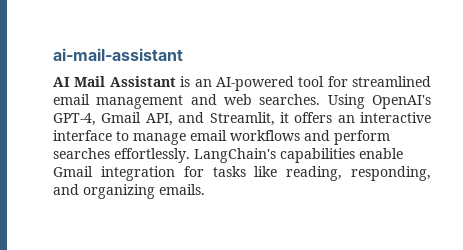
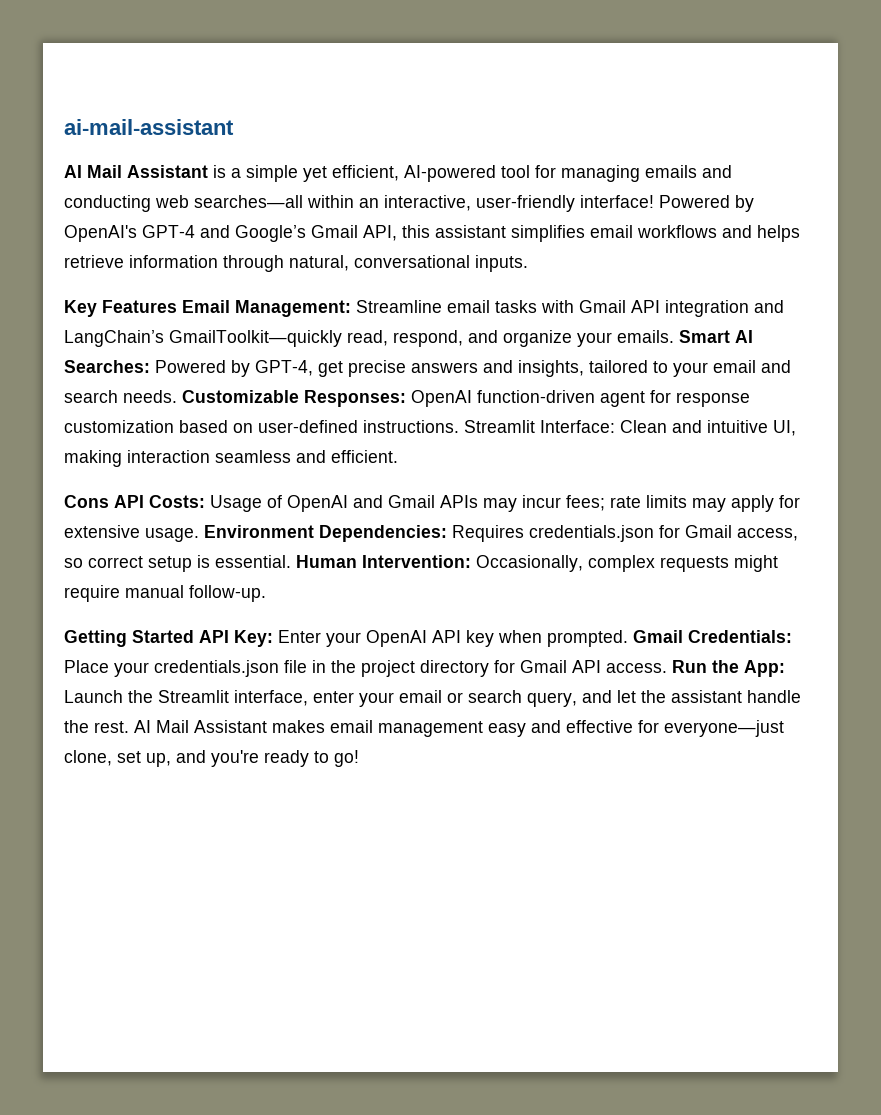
[194,76,431,91] [53,94,431,109] [53,112,431,126] [53,130,390,145] [53,148,403,163] [53,166,431,181] [53,184,205,199] an AI-powered tool for streamlined email management and web searches. Using OpenAI's GPT-4, Gmail API, and Streamlit, it offers an interactive interface to manage email workflows and perform searches effortlessly. LangChain's capabilities enable Gmail integration for tasks like reading, responding, and organizing emails. -> [231,165,732,182] [64,195,754,212] [64,225,800,242] [64,255,528,272] [64,300,784,317] [64,330,753,347] [64,360,791,377] [64,390,750,407] [64,420,796,436] [64,450,398,467] [64,495,800,512] [64,525,798,542] [64,555,778,572] [64,585,266,602] [64,630,792,647] [64,660,785,677] [64,690,801,707] [64,720,784,737] [64,750,359,767] a simple yet efficient, AI-powered tool for managing emails and conducting web searches—all within an interactive, user-friendly interface! Powered by OpenAI's GPT-4 and Google’s Gmail API, this assistant simplifies email workflows and helps retrieve information through natural, conversational inputs. // Key Features Email Management: Streamline email tasks with Gmail API integration and LangChain’s GmailToolkit—quickly read, respond, and organize your emails. Smart AI Searches: Powered by GPT-4, get precise answers and insights, tailored to your email and search needs. Customizable Responses: OpenAI function-driven agent for response customization based on user-defined instructions. Streamlit Interface: Clean and intuitive UI, making interaction seamless and efficient. // Cons API Costs: Usage of OpenAI and Gmail APIs may incur fees; rate limits may apply for extensive usage. Environment Dependencies: Requires credentials.json for Gmail access, so correct setup is essential. Human Intervention: Occasionally, complex requests might require manual follow-up. // Getting Started API Key: Enter your OpenAI API key when prompted. Gmail Credentials: Place your credentials.json file in the project directory for Gmail API access. Run the App: Launch the Streamlit interface, enter your email or search query, and let the assistant handle the rest. AI Mail Assistant makes email management easy and effective for everyone—just clone, set up, and you're ready to go!

